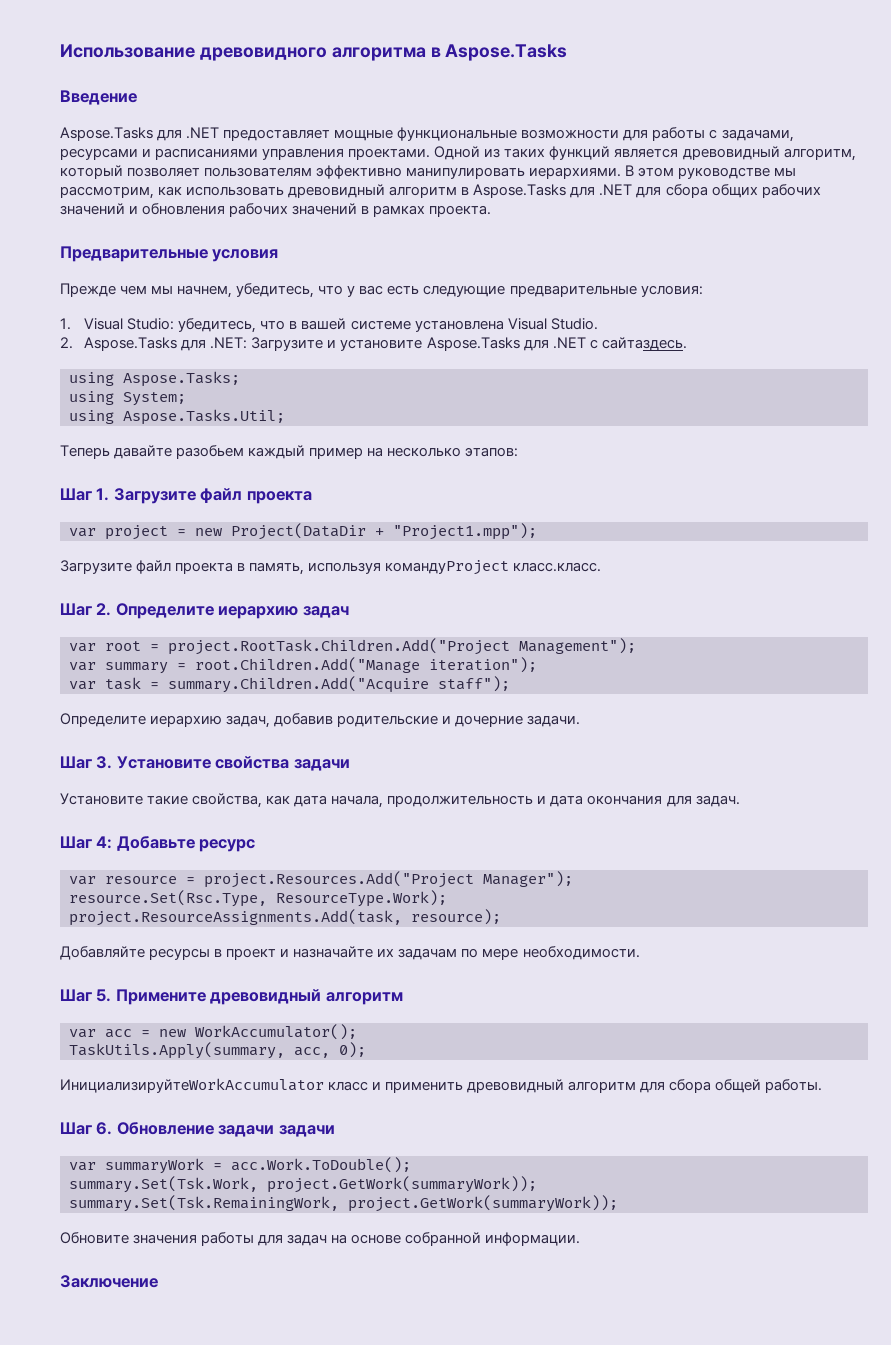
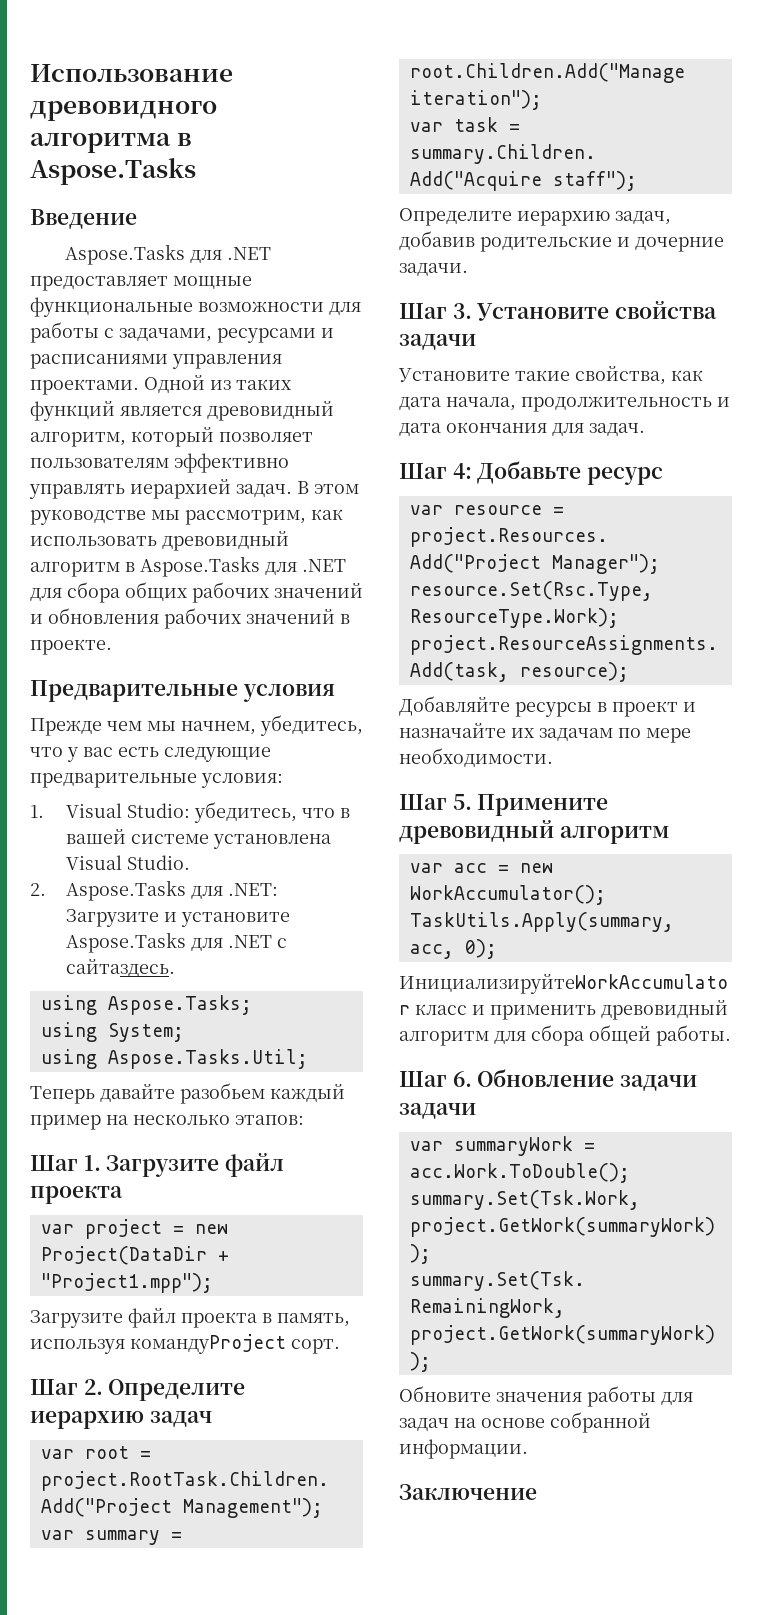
[406,167,622,179] манипулировать иерархиями. -> [29,479,292,499] управлять иерархией задач.
[373,205,492,217] рамках проекта. -> [30,639,112,655] проекте.
[513,562,602,572] класс.класс. -> [291,1339,340,1354] сорт.

